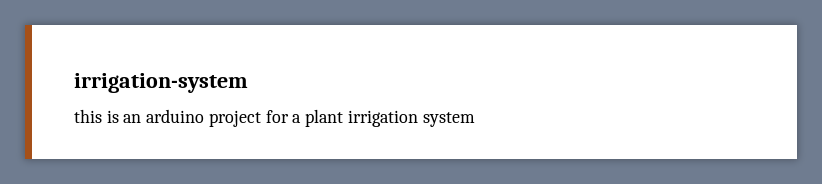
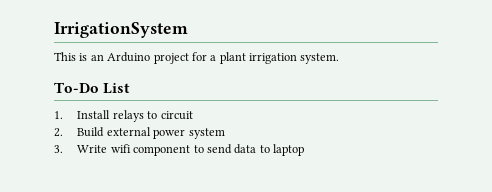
[74,73,248,93] [74,109,102,123] irrigation-system // this -> [54,22,188,38] [54,52,76,61] IrrigationSystem // This
[146,109,205,123] arduino -> [107,52,151,62] Arduino
[422,112,475,127] system -> [300,53,340,64] [54,82,131,94] [54,110,193,122] [54,127,225,139] [54,144,305,156] system. // To-Do List // 1. Install relays to circuit // 2. Build external power system // 3. Write wifi component to send data to laptop

